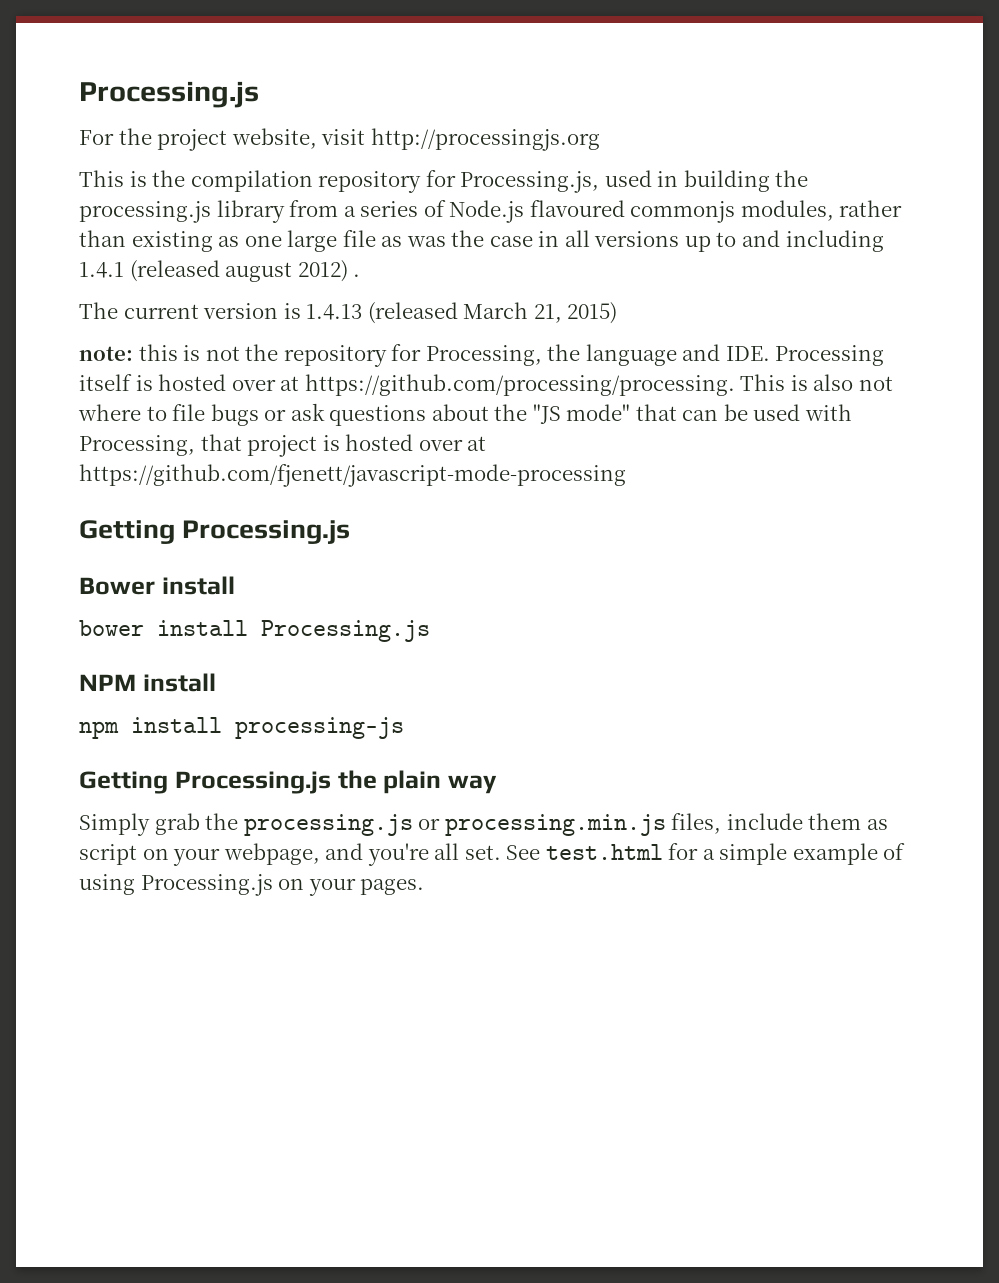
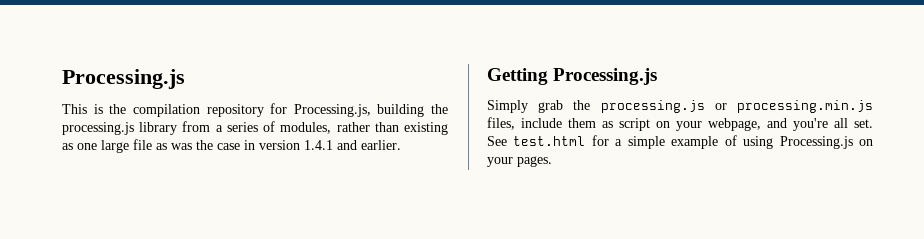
[79,81,259,108] [79,128,600,151] Processing.js // For the project website, visit http://processingjs.org -> [62,69,185,89] Processing.js
[604,170,679,187] used in -> (371, 110) none
[449,200,736,223] Node.js flavoured commonjs -> (276, 126) none
[564,230,884,252] [79,260,361,282] [79,302,618,324] [79,344,885,367] [79,374,893,396] [78,403,853,426] [79,434,487,457] [79,464,626,487] [79,520,351,544] [79,576,235,595] [79,620,430,642] [79,673,216,692] [79,717,404,739] [79,770,497,794] all versions up to and including 1.4.1 (released august 2012) . // The current version is 1.4.13 (released March 21, 2015) // note: this is not the repository for Processing, the language and IDE. Processing itself is hosted over at https://github.com/processing/processing. This is also not where to file bugs or ask questions about the "JS mode" that can be used with Processing, that project is hosted over at https://github.com/fjenett/javascript-mode-processing // Getting Processing.js // Bower install // bower install Processing.js // NPM install // npm install processing-js // Getting Processing.js the plain way -> [259,140,401,150] [487,68,658,85] version 1.4.1 and earlier. // Getting Processing.js

